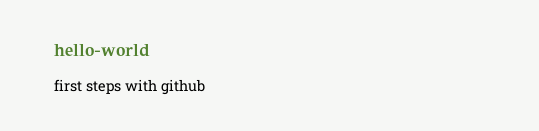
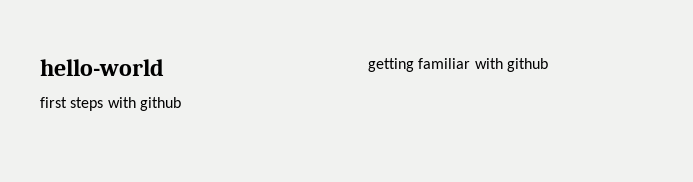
(205, 87) none -> [368,58,548,72] // getting familiar with github

